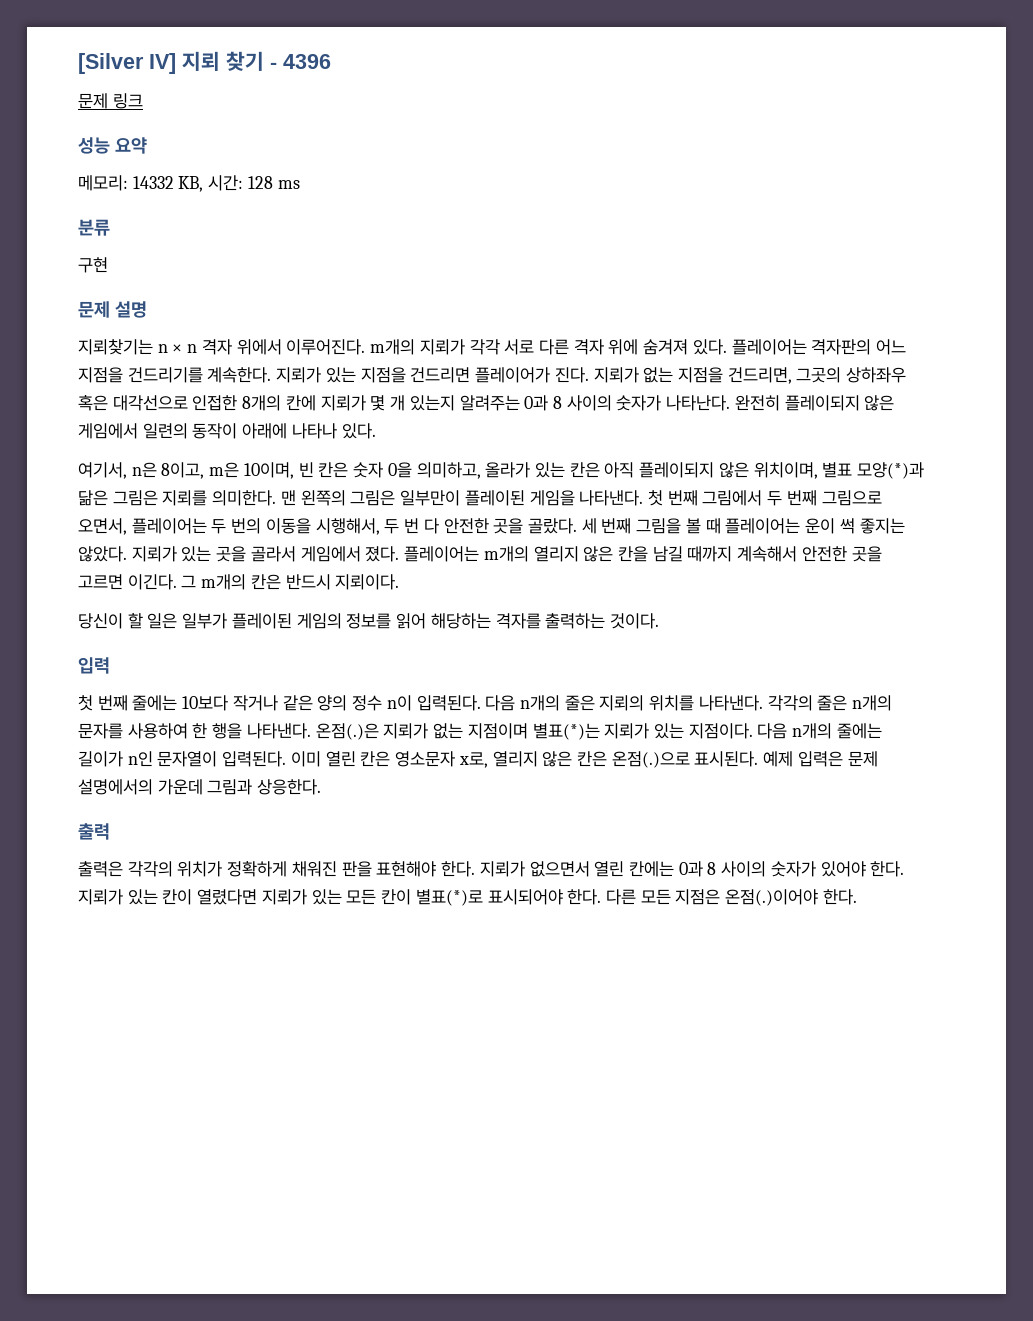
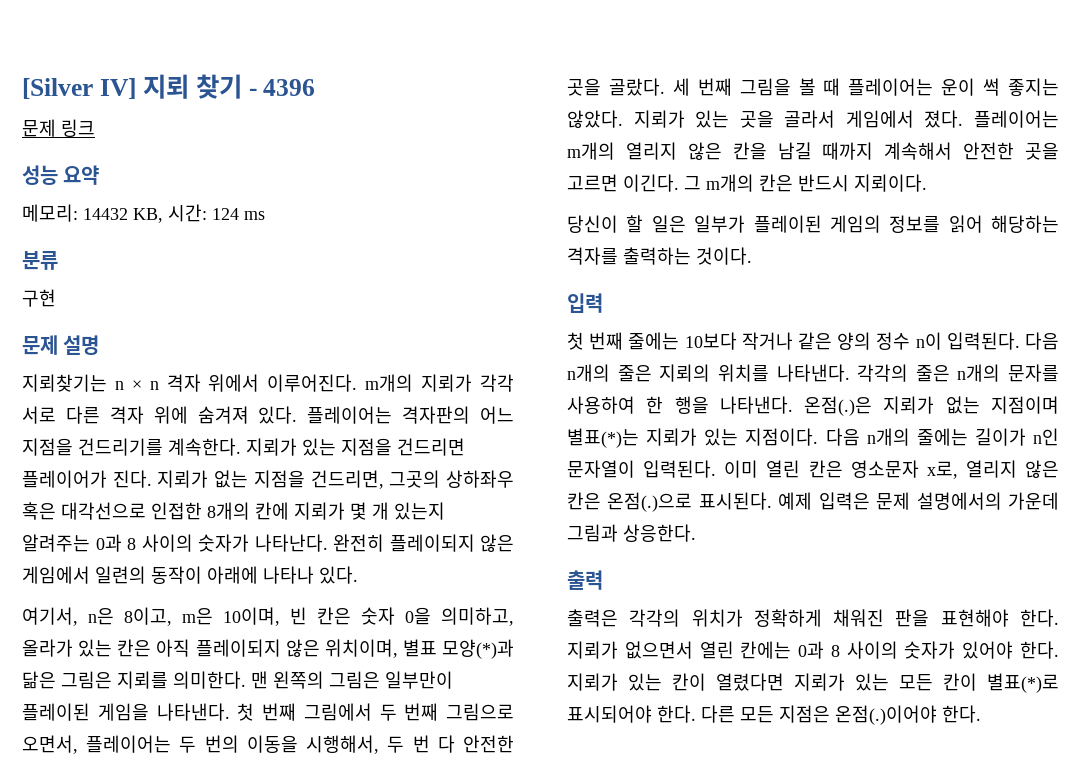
[132,176,174,189] 14332 -> [83,208,128,220] 14432
[247,176,273,189] 128 -> [212,208,239,220] 124

